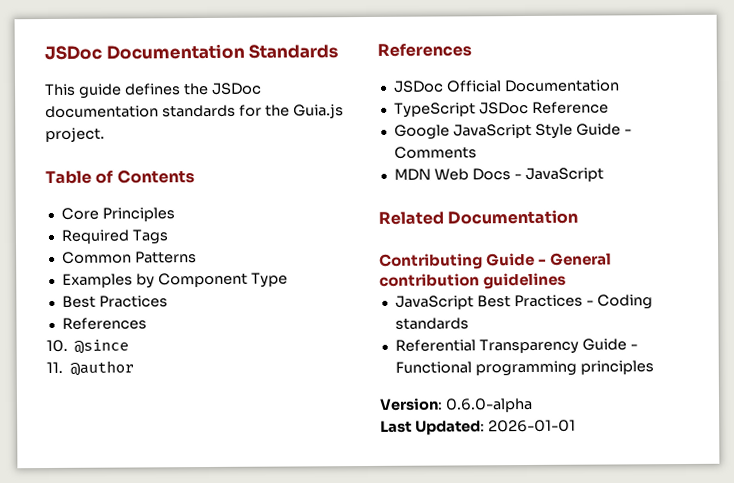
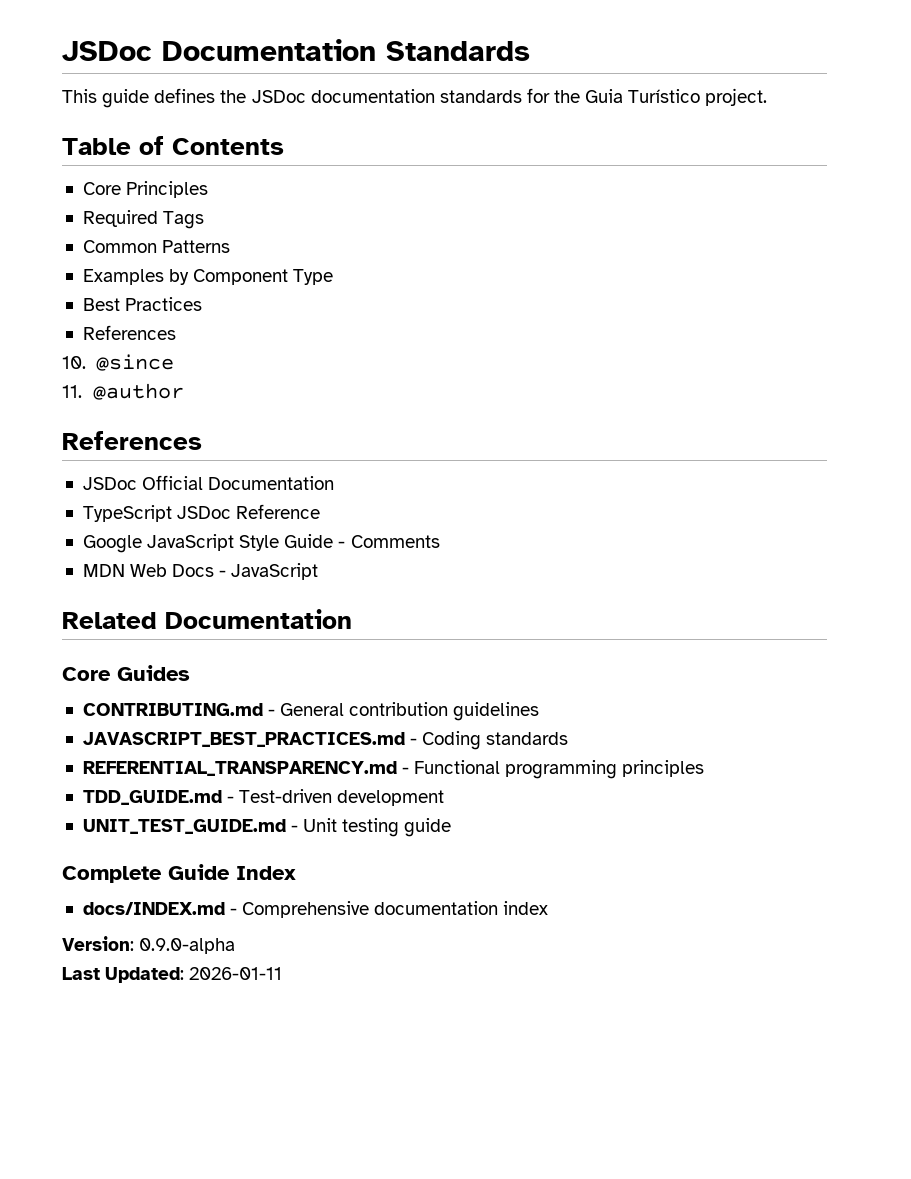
[292,104,344,119] Guia.js -> [585,89,701,103] Guia Turístico
[379,252,536,270] Contributing Guide -> [62,665,190,681] [82,703,263,716] Core Guides // CONTRIBUTING.md
[394,294,583,310] JavaScript Best Practices -> [82,732,405,747] JAVASCRIPT_BEST_PRACTICES.md
[394,338,627,355] Referential Transparency Guide -> [82,761,397,776] REFERENTIAL_TRANSPARENCY.md
(654, 367) none -> [82,789,445,806] [82,818,452,837] [62,864,296,883] [82,901,549,918] // TDD_GUIDE.md - Test-driven development // UNIT_TEST_GUIDE.md - Unit testing guide // Complete Guide Index // docs/INDEX.md - Comprehensive documentation index
[444,397,533,413] 0.6.0-alpha -> [139,938,236,954] 0.9.0-alpha
[487,419,576,433] 2026-01-01 -> [189,967,283,980] 2026-01-11

